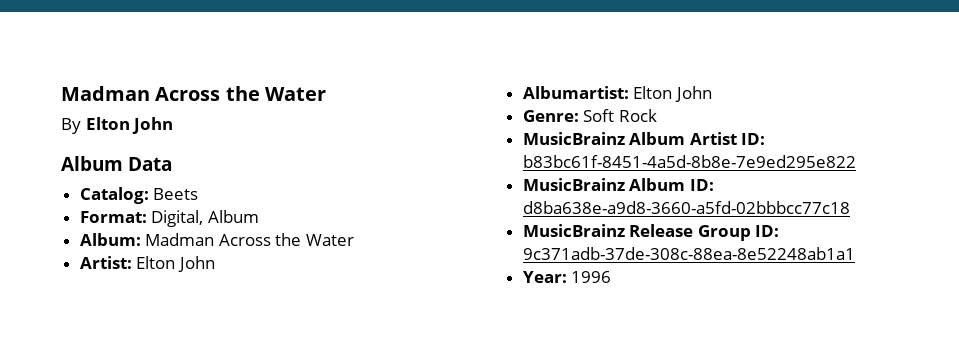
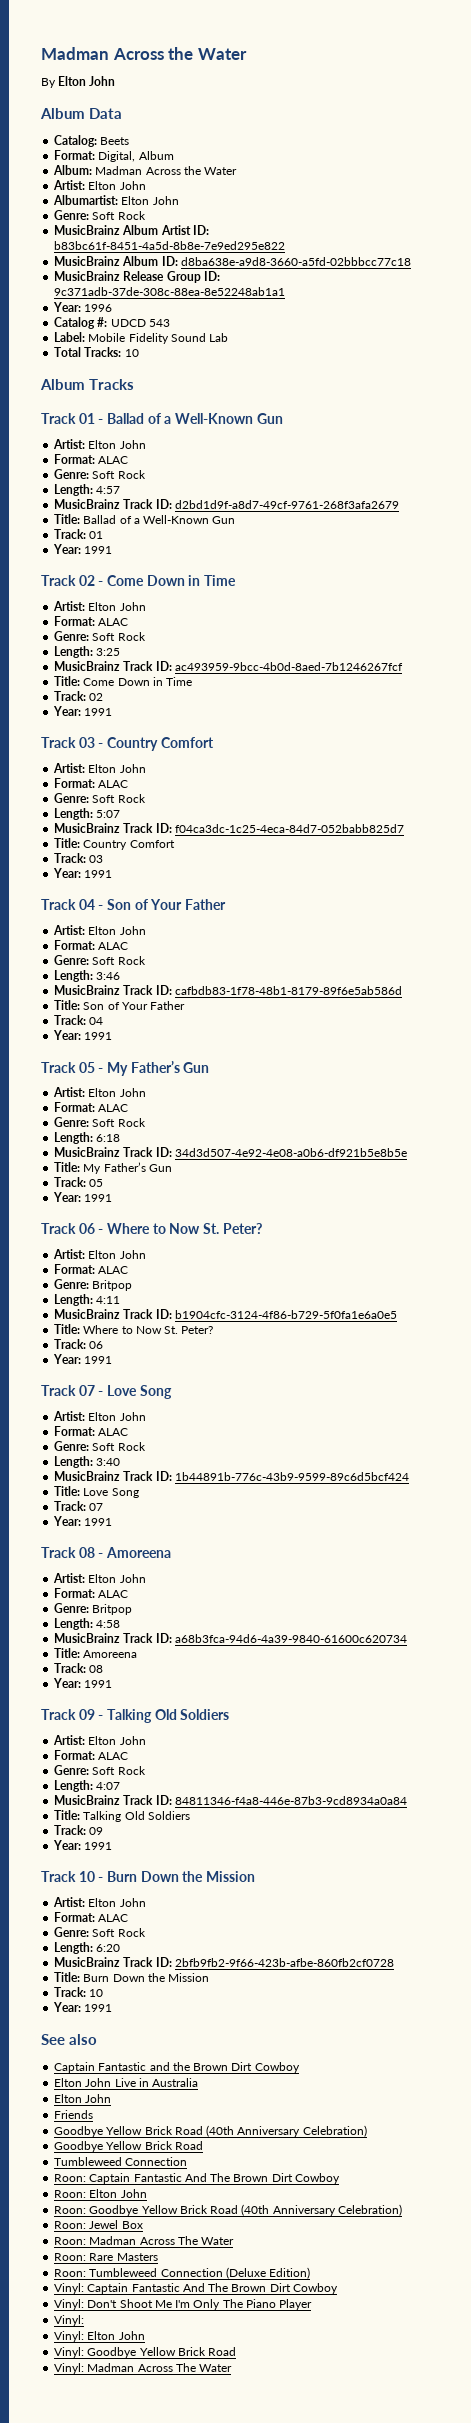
(612, 277) none -> [54,317,170,329] [54,332,229,344] [54,347,139,357] [40,379,135,390] [41,413,283,424] [53,439,146,449] [54,454,129,464] [54,469,146,479] [54,484,121,496] [54,499,399,509] [54,514,236,524] [54,529,104,539] [53,544,113,554] [41,575,236,586] [53,601,146,611] [54,616,129,626] [54,631,146,641] [54,646,121,658] [54,661,403,671] [54,676,193,686] [54,691,104,701] [53,706,113,716] [41,737,214,751] [53,763,146,773] [54,778,129,788] [54,793,146,803] [54,808,121,820] [54,823,404,833] [54,838,175,850] [54,853,104,863] [53,868,113,878] [41,899,226,910] [53,925,146,935] [54,940,129,950] [54,955,146,965] [54,970,121,982] [54,985,402,995] [54,1000,186,1010] [54,1015,104,1025] [53,1030,113,1040] [41,1060,210,1076] [53,1087,146,1097] [54,1102,129,1112] [54,1117,146,1127] [54,1132,121,1144] [54,1147,407,1157] [54,1162,172,1174] [54,1177,104,1187] [53,1192,113,1202] [41,1223,262,1234] [53,1249,146,1259] [54,1264,129,1274] [54,1279,133,1291] [54,1294,121,1306] [54,1309,397,1319] [54,1324,214,1334] [54,1339,104,1349] [53,1354,113,1364] [41,1385,172,1399] [53,1411,146,1421] [54,1426,129,1436] [54,1441,146,1451] [54,1456,121,1468] [54,1471,409,1481] [54,1486,139,1498] [54,1501,104,1511] [53,1516,113,1526] [41,1547,171,1558] [53,1573,146,1583] [54,1588,129,1598] [54,1603,133,1615] [54,1618,121,1630] [54,1633,407,1643] [54,1648,138,1658] [54,1663,104,1673] [53,1678,113,1688] [41,1709,230,1723] [53,1735,146,1745] [54,1750,129,1760] [54,1765,146,1775] [54,1780,121,1792] [54,1795,407,1805] [54,1810,190,1822] [54,1825,104,1835] [53,1840,113,1850] [41,1871,255,1882] [53,1897,146,1907] [54,1912,129,1922] [54,1927,146,1937] [54,1942,121,1954] [54,1957,394,1967] [54,1972,210,1982] [54,1987,104,1997] [53,2002,113,2012] [41,2034,98,2045] [54,2062,300,2073] [54,2078,199,2087] [54,2094,112,2103] [54,2110,94,2119] [54,2125,367,2137] [54,2141,203,2152] [54,2157,188,2166] [54,2173,340,2184] [54,2189,147,2198] [54,2204,402,2216] [54,2220,143,2229] [54,2236,235,2245] [54,2253,158,2261] [54,2267,311,2279] [54,2283,338,2294] [54,2299,313,2310] [54,2315,85,2326] [54,2331,145,2342] [54,2347,237,2358] [54,2363,233,2374] // Catalog #: UDCD 543 // Label: Mobile Fidelity Sound Lab // Total Tracks: 10 // Album Tracks // Track 01 - Ballad of a Well‐Known Gun // Artist: Elton John // Format: ALAC // Genre: Soft Rock // Length: 4:57 // MusicBrainz Track ID: d2bd1d9f-a8d7-49cf-9761-268f3afa2679 // Title: Ballad of a Well‐Known Gun // Track: 01 // Year: 1991 // Track 02 - Come Down in Time // Artist: Elton John // Format: ALAC // Genre: Soft Rock // Length: 3:25 // MusicBrainz Track ID: ac493959-9bcc-4b0d-8aed-7b1246267fcf // Title: Come Down in Time // Track: 02 // Year: 1991 // Track 03 - Country Comfort // Artist: Elton John // Format: ALAC // Genre: Soft Rock // Length: 5:07 // MusicBrainz Track ID: f04ca3dc-1c25-4eca-84d7-052babb825d7 // Title: Country Comfort // Track: 03 // Year: 1991 // Track 04 - Son of Your Father // Artist: Elton John // Format: ALAC // Genre: Soft Rock // Length: 3:46 // MusicBrainz Track ID: cafbdb83-1f78-48b1-8179-89f6e5ab586d // Title: Son of Your Father // Track: 04 // Year: 1991 // Track 05 - My Father’s Gun // Artist: Elton John // Format: ALAC // Genre: Soft Rock // Length: 6:18 // MusicBrainz Track ID: 34d3d507-4e92-4e08-a0b6-df921b5e8b5e // Title: My Father’s Gun // Track: 05 // Year: 1991 // Track 06 - Where to Now St. Peter? // Artist: Elton John // Format: ALAC // Genre: Britpop // Length: 4:11 // MusicBrainz Track ID: b1904cfc-3124-4f86-b729-5f0fa1e6a0e5 // Title: Where to Now St. Peter? // Track: 06 // Year: 1991 // Track 07 - Love Song // Artist: Elton John // Format: ALAC // Genre: Soft Rock // Length: 3:40 // MusicBrainz Track ID: 1b44891b-776c-43b9-9599-89c6d5bcf424 // Title: Love Song // Track: 07 // Year: 1991 // Track 08 - Amoreena // Artist: Elton John // Format: ALAC // Genre: Britpop // Length: 4:58 // MusicBrainz Track ID: a68b3fca-94d6-4a39-9840-61600c620734 // Title: Amoreena // Track: 08 // Year: 1991 // Track 09 - Talking Old Soldiers // Artist: Elton John // Format: ALAC // Genre: Soft Rock // Length: 4:07 // MusicBrainz Track ID: 84811346-f4a8-446e-87b3-9cd8934a0a84 // Title: Talking Old Soldiers // Track: 09 // Year: 1991 // Track 10 - Burn Down the Mission // Artist: Elton John // Format: ALAC // Genre: Soft Rock // Length: 6:20 // MusicBrainz Track ID: 2bfb9fb2-9f66-423b-afbe-860fb2cf0728 // Title: Burn Down the Mission // Track: 10 // Year: 1991 // See also // Captain Fantastic and the Brown Dirt Cowboy // Elton John Live in Australia // Elton John // Friends // Goodbye Yellow Brick Road (40th Anniversary Celebration) // Goodbye Yellow Brick Road // Tumbleweed Connection // Roon: Captain Fantastic And The Brown Dirt Cowboy // Roon: Elton John // Roon: Goodbye Yellow Brick Road (40th Anniversary Celebration) // Roon: Jewel Box // Roon: Madman Across The Water // Roon: Rare Masters // Roon: Tumbleweed Connection (Deluxe Edition) // Vinyl: Captain Fantastic And The Brown Dirt Cowboy // Vinyl: Don't Shoot Me I'm Only The Piano Player // Vinyl: // Vinyl: Elton John // Vinyl: Goodbye Yellow Brick Road // Vinyl: Madman Across The Water

